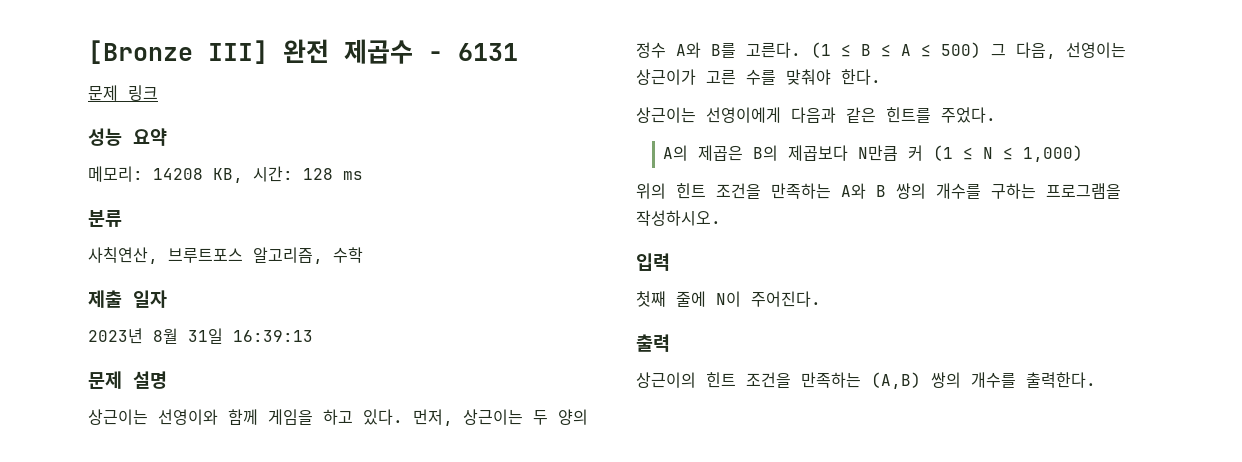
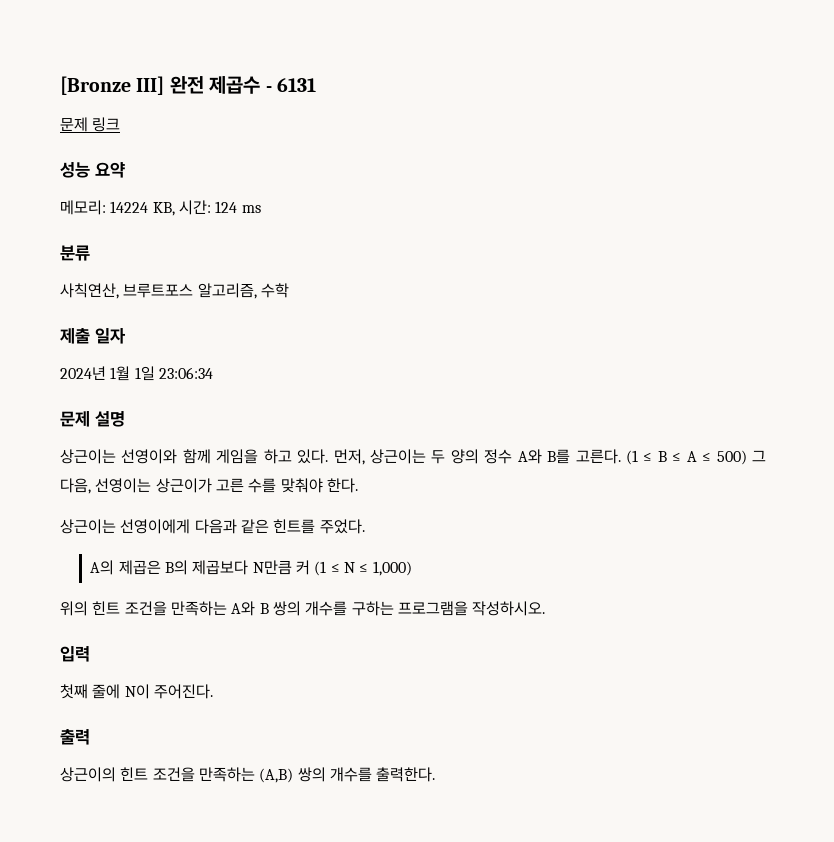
[153,168,203,180] 14208 -> [110,201,149,213] 14224
[303,168,333,180] 128 -> [215,201,238,213] 124
[88,328,313,344] 2023년 8월 31일 16:39:13 -> [60,366,213,381] 2024년 1월 1일 23:06:34

